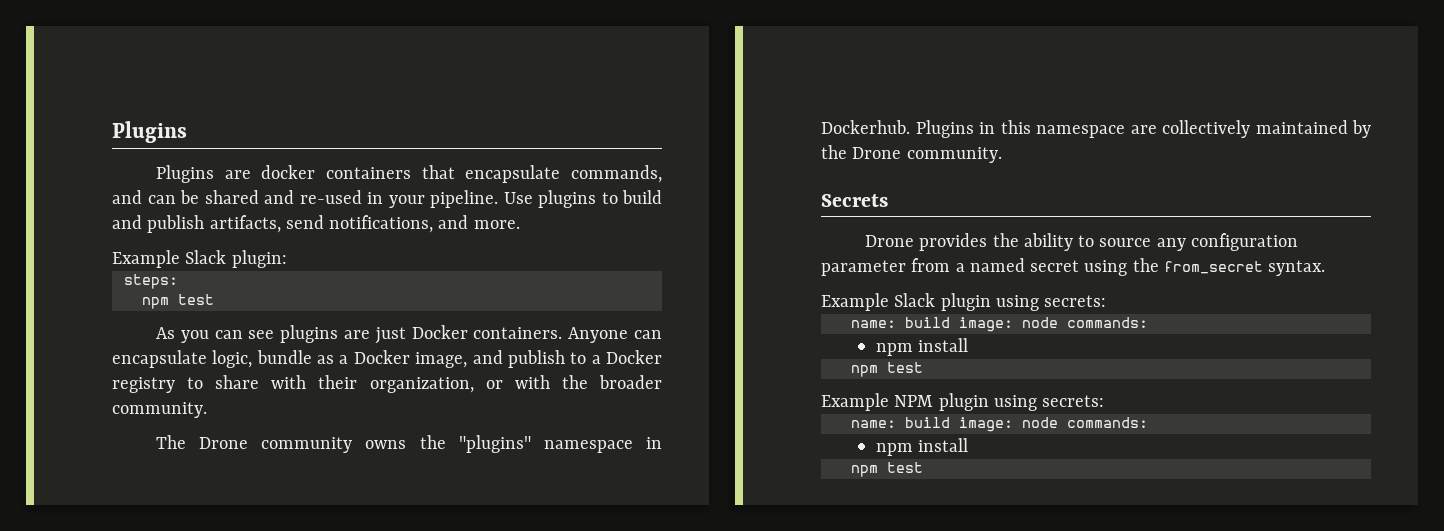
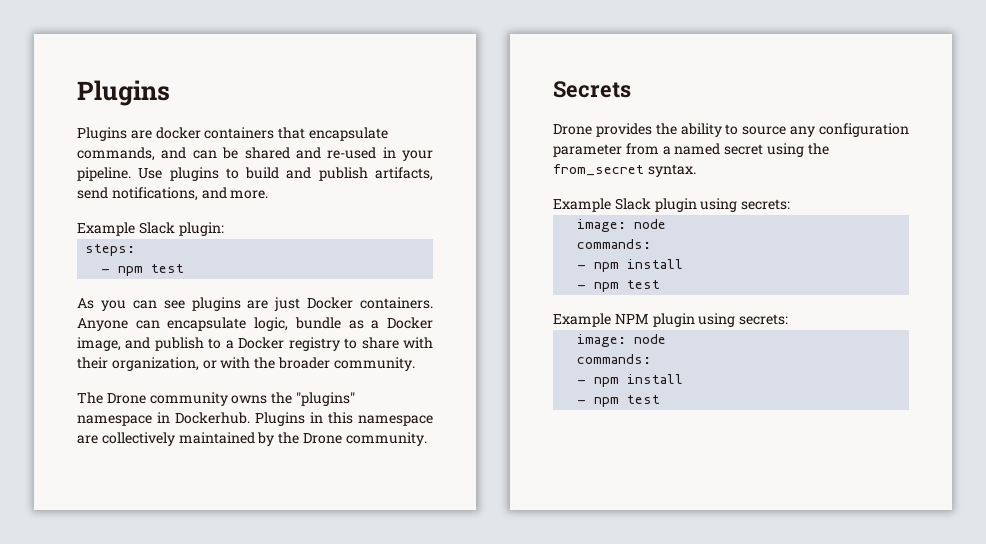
(178, 281) none -> [101,269,111,273] -
[850,317,1148,332] [875,338,968,356] name: build image: node commands: // npm install // -> [577,219,667,232] [577,239,652,249] [577,259,684,272] [577,285,587,289] image: node // commands: // - npm install // -
[850,417,1148,432] [875,438,968,456] name: build image: node commands: // npm install // -> [577,334,667,347] [577,354,652,364] [577,374,684,387] [577,400,587,404] image: node // commands: // - npm install // -

